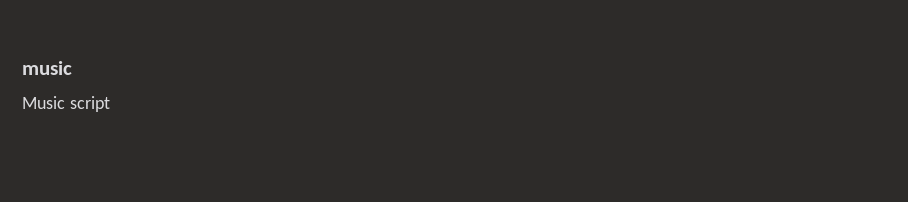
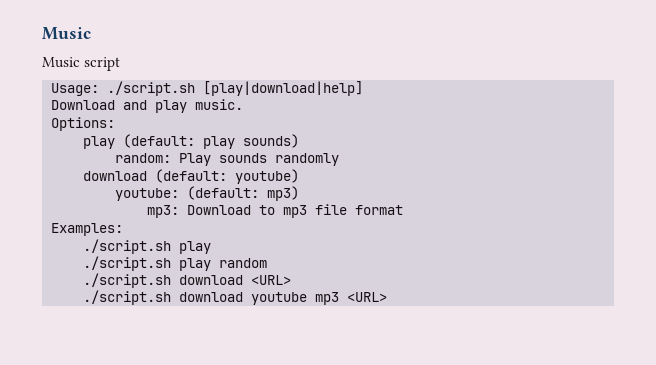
[22,61,72,75] music -> [42,27,91,40] Music
(110, 104) none -> [51,81,364,96] [51,99,244,113] [51,117,116,131] [83,134,300,149] [115,153,340,166] [83,169,300,184] [115,186,300,201] [147,204,404,218] [51,223,124,236] [83,239,212,254] [83,256,268,271] [83,273,292,288] [83,290,388,305] // Usage: ./script.sh [play|download|help] // Download and play music. // Options: // play (default: play sounds) // random: Play sounds randomly // download (default: youtube) // youtube: (default: mp3) // mp3: Download to mp3 file format // Examples: // ./script.sh play // ./script.sh play random // ./script.sh download <URL> // ./script.sh download youtube mp3 <URL>

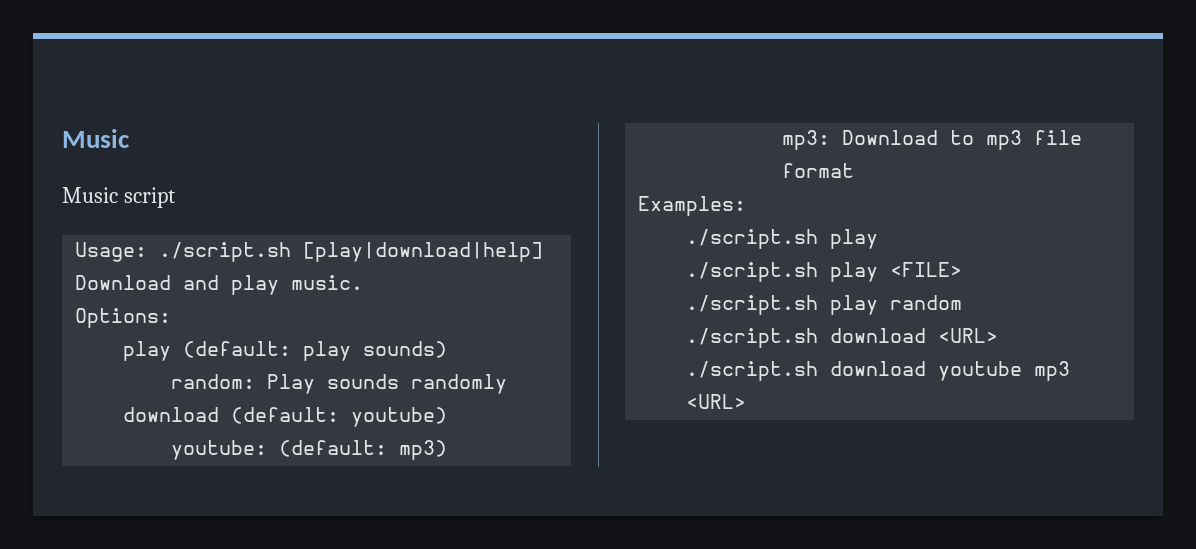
(212, 247) none -> [686,262,963,282] // ./script.sh play <FILE>

